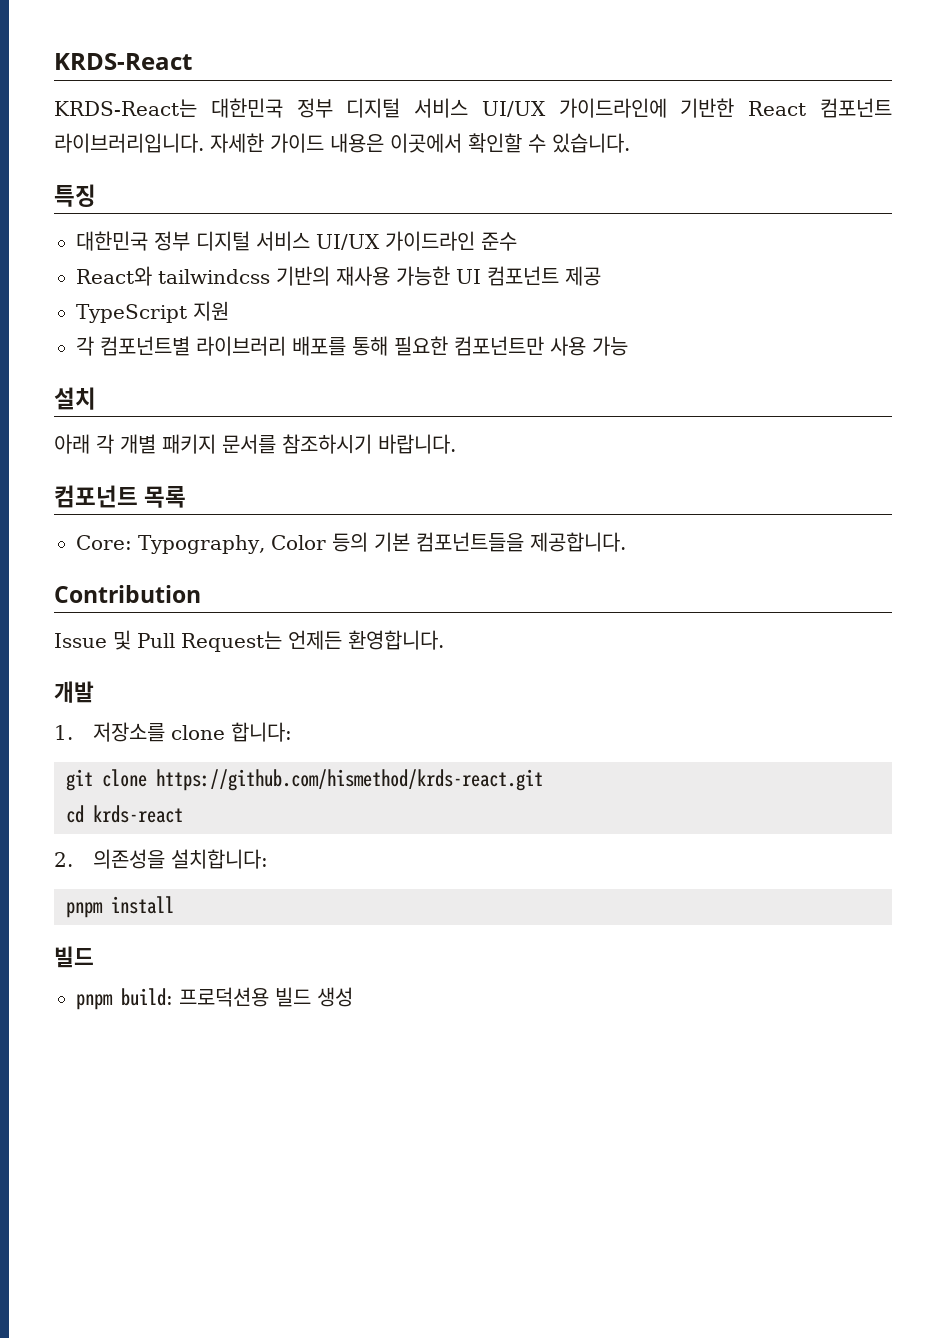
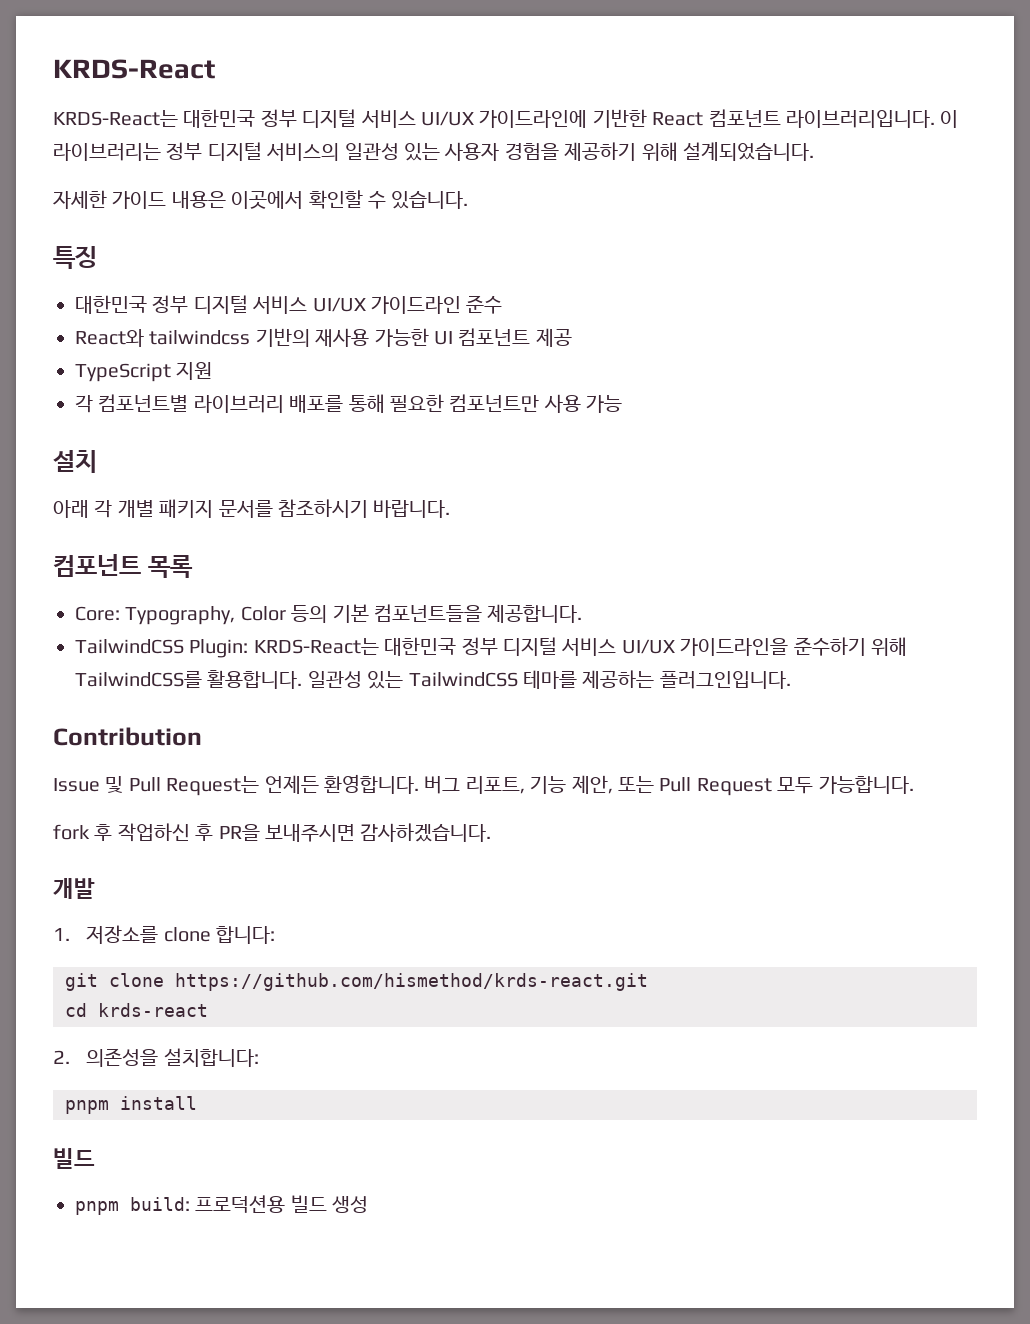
(204, 143) none -> [940,110,959,128] [53,142,814,161] 이 라이브러리는 정부 디지털 서비스의 일관성 있는 사용자 경험을 제공하기 위해 설계되었습니다. //
(626, 542) none -> [75,637,907,658] [75,670,791,689] // TailwindCSS Plugin: KRDS-React는 대한민국 정부 디지털 서비스 UI/UX 가이드라인을 준수하기 위해 TailwindCSS를 활용합니다. 일관성 있는 TailwindCSS 테마를 제공하는 플러그인입니다.
(444, 640) none -> [424,775,914,796] [53,823,492,842] 버그 리포트, 기능 제안, 또는 Pull Request 모두 가능합니다. // fork 후 작업하신 후 PR을 보내주시면 감사하겠습니다.

